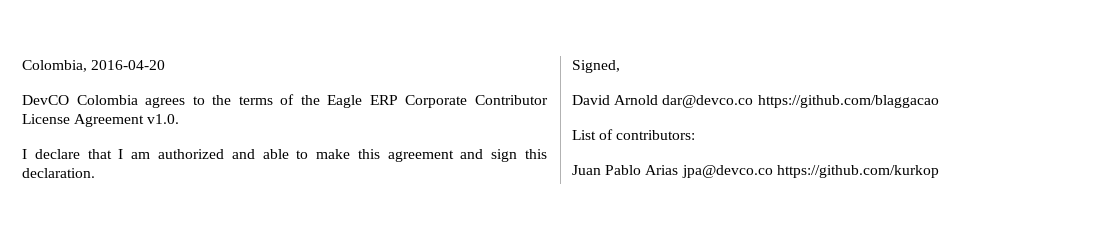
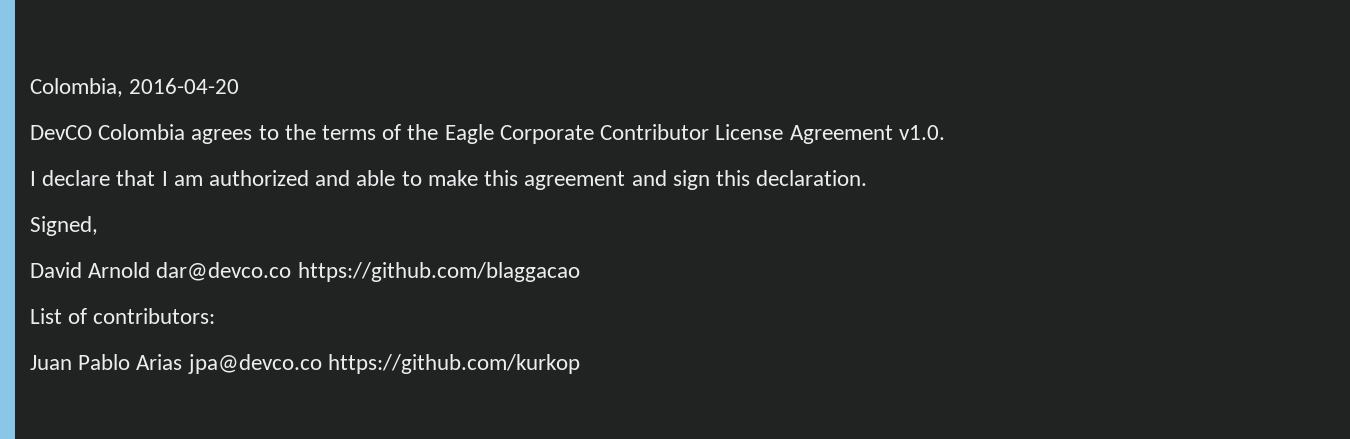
[369,95,398,105] ERP -> (494, 134) none

